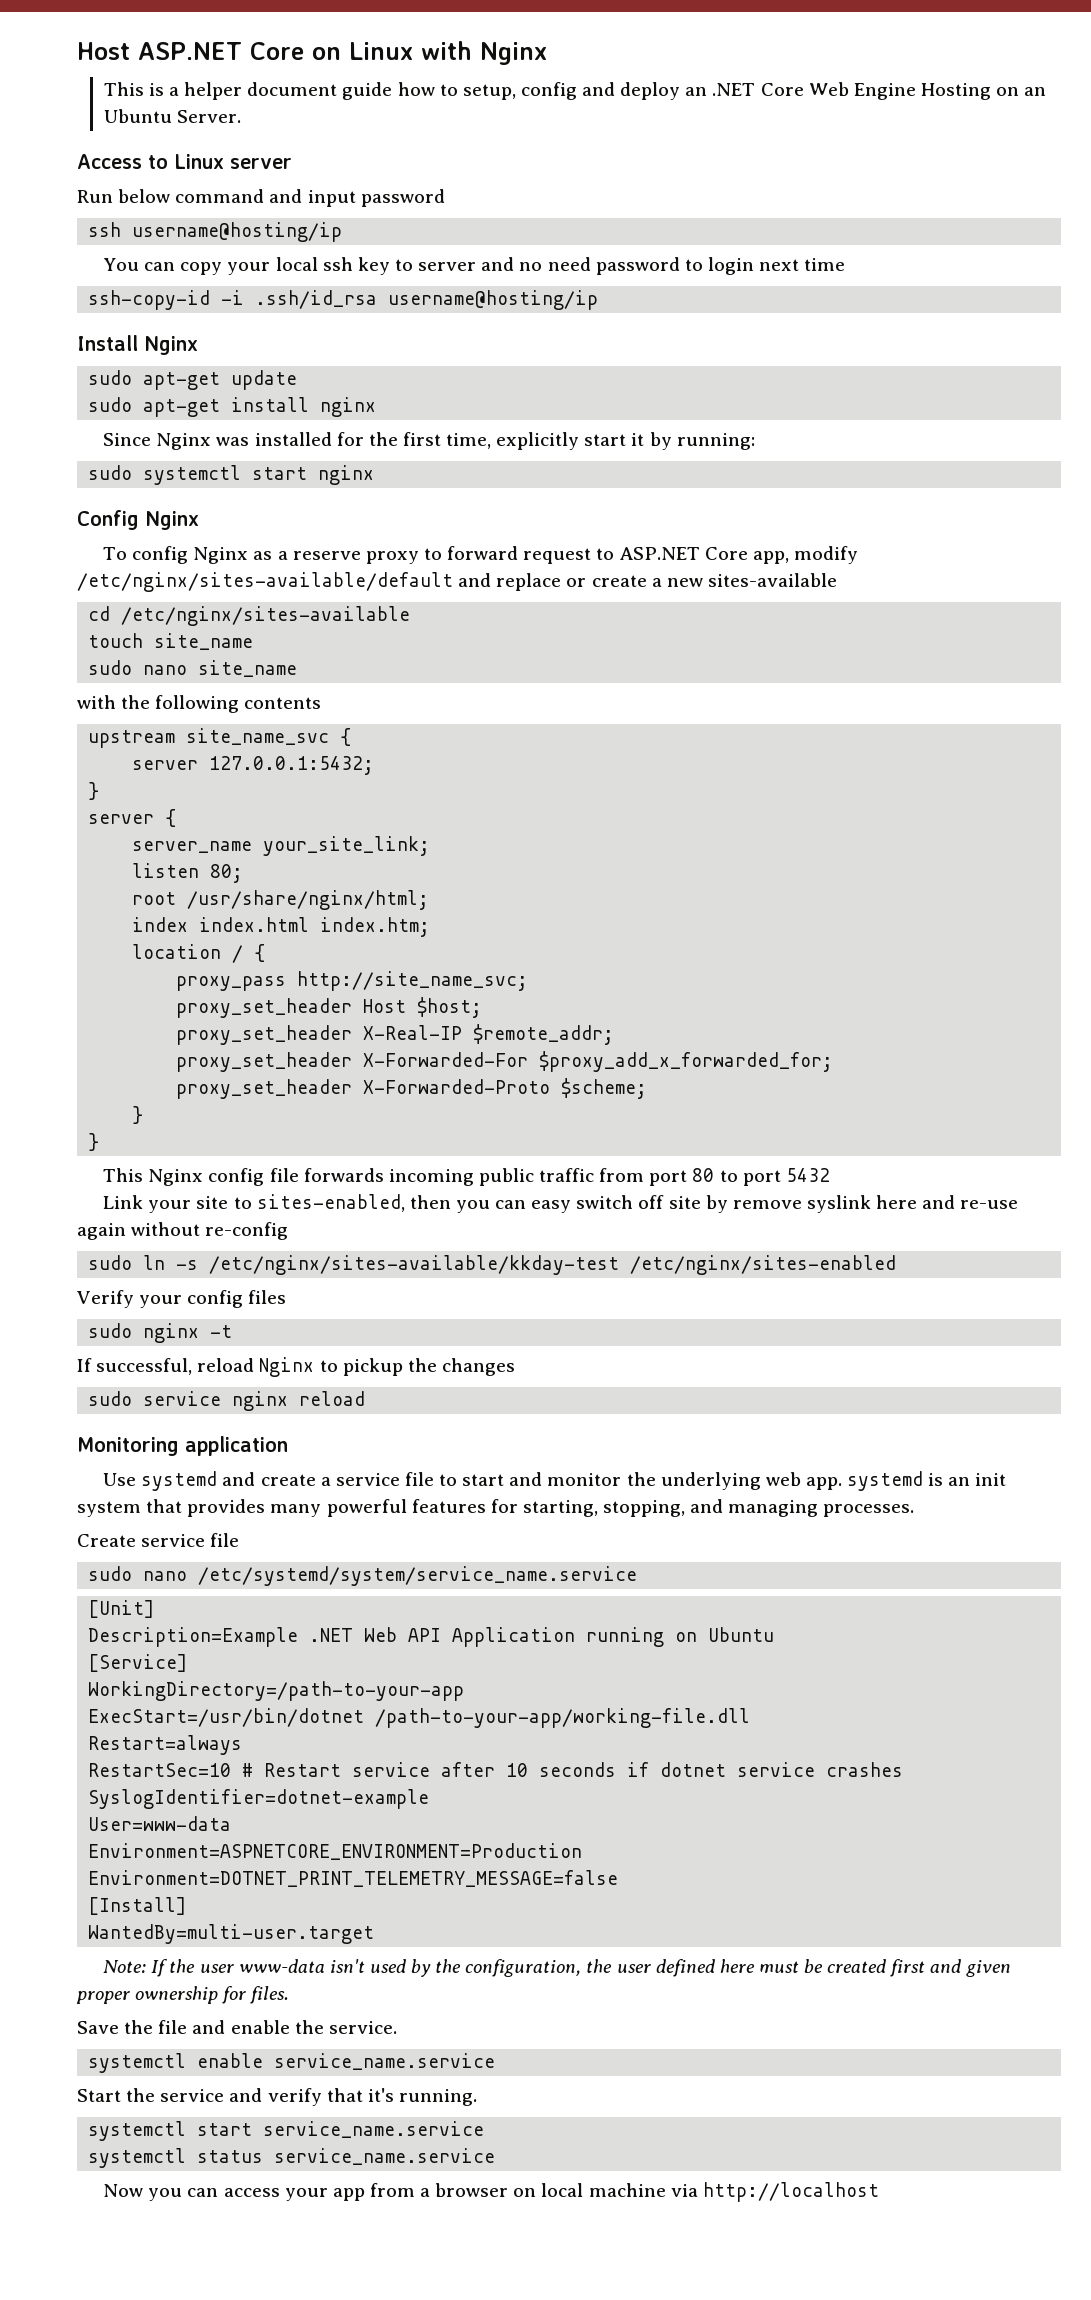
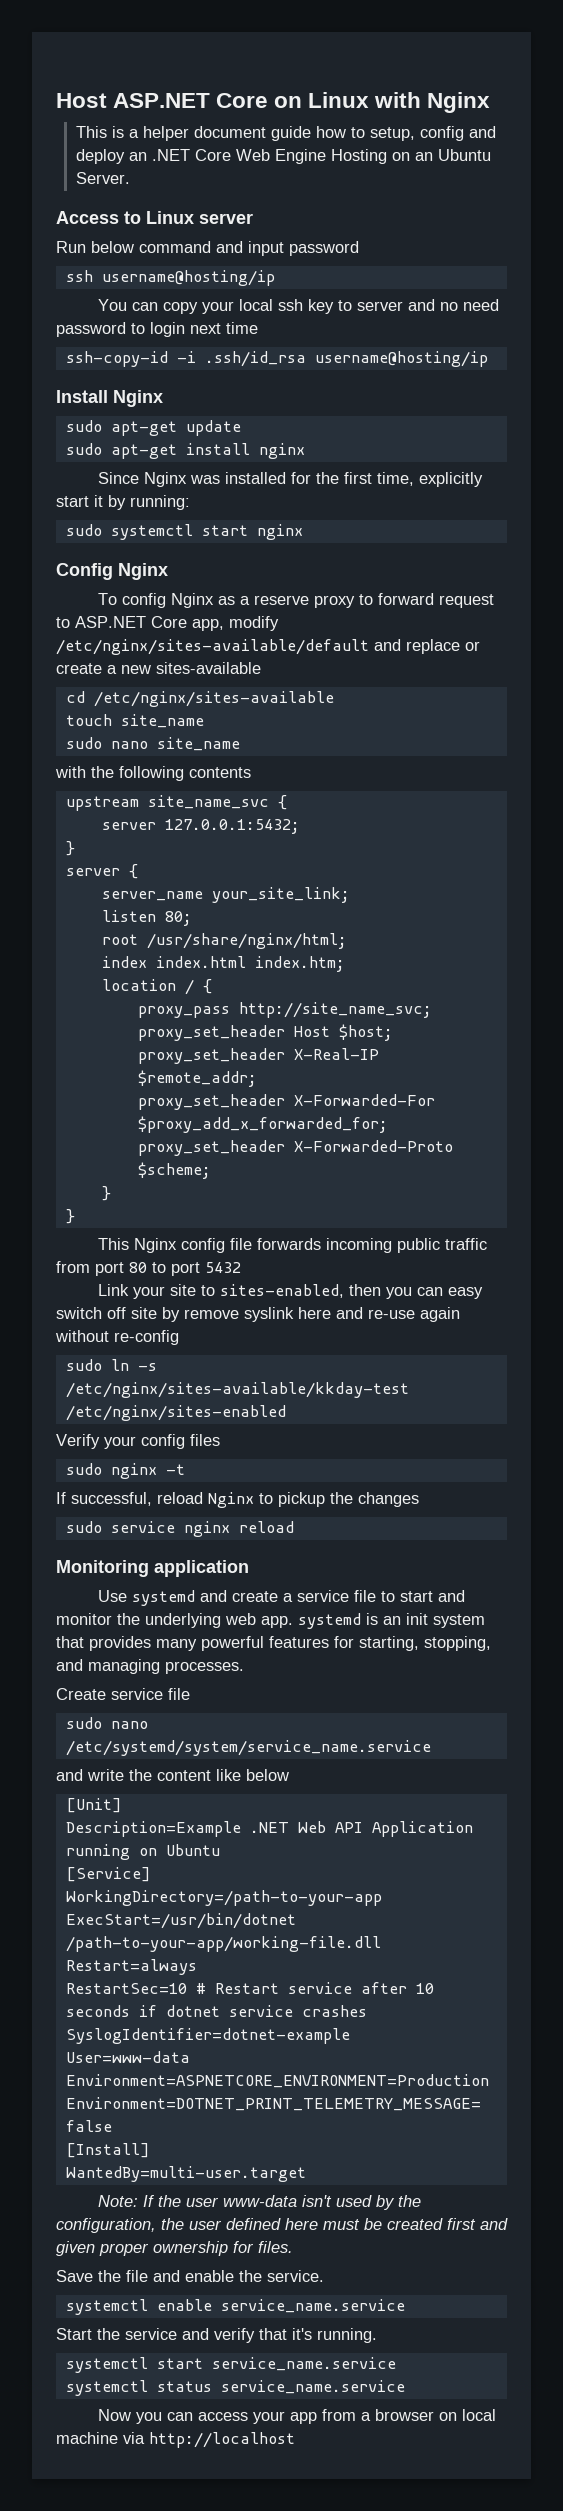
(638, 1576) none -> [56,1769,289,1781] // and write the content like below

